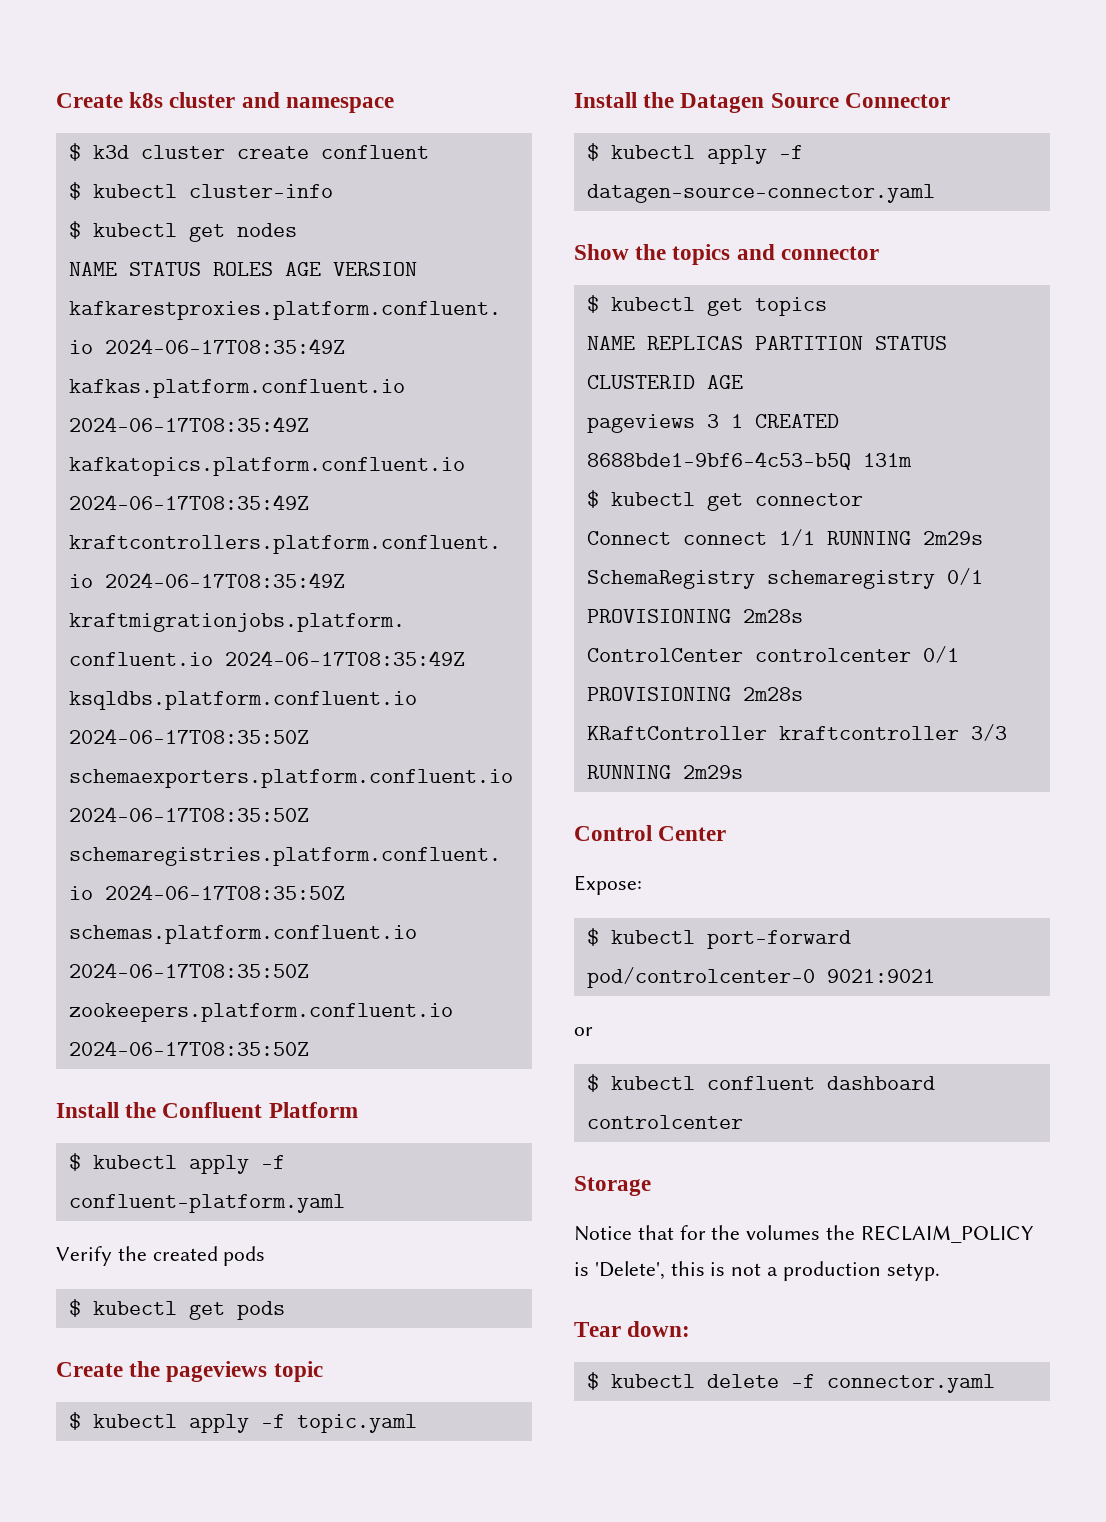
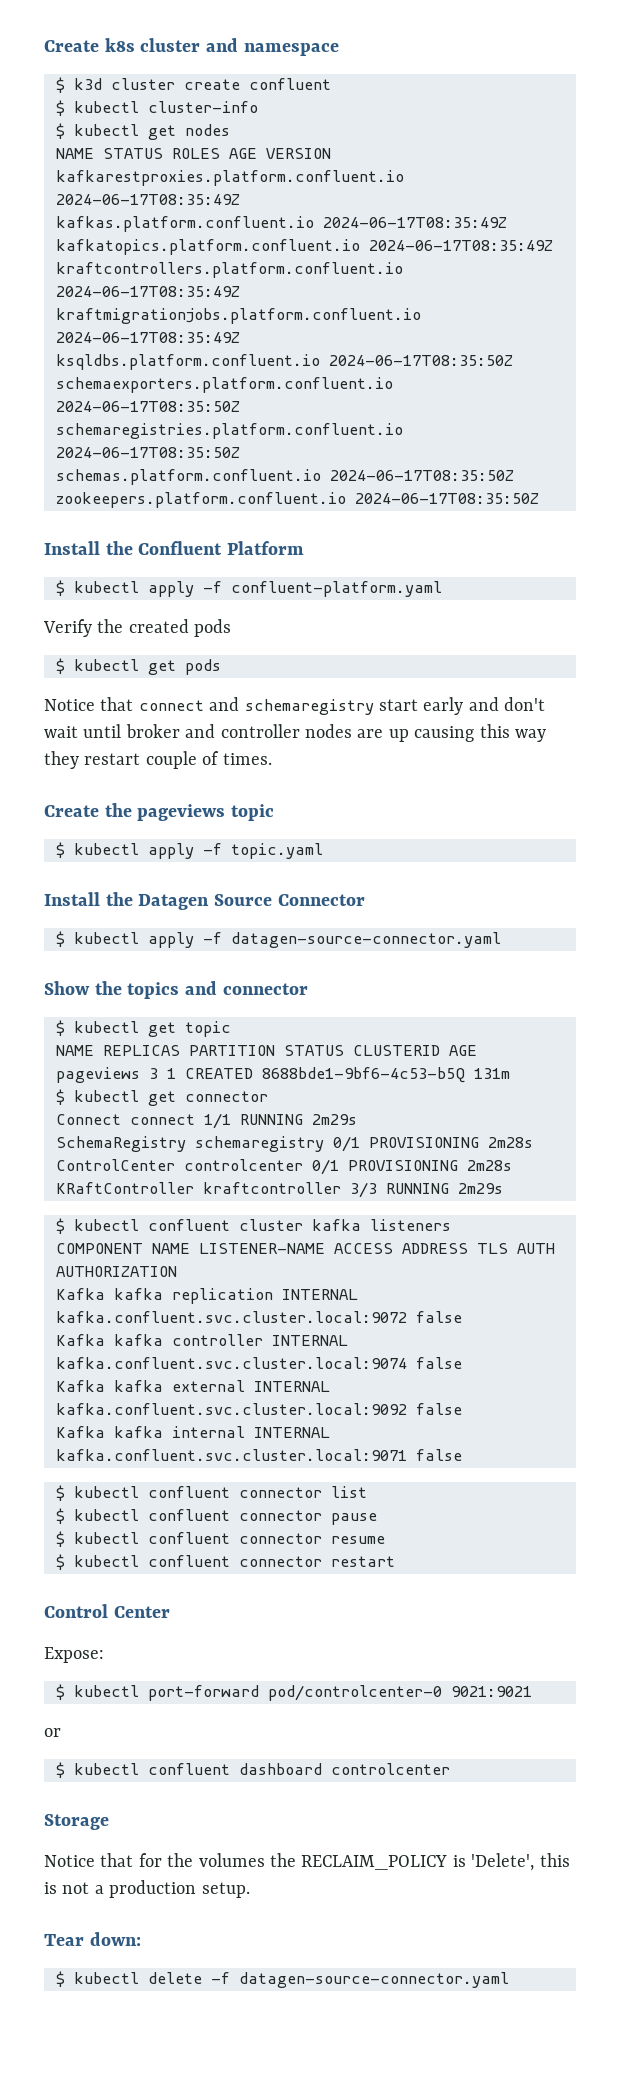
(285, 1310) none -> [44,697,546,715] [44,724,546,742] [44,751,272,769] // Notice that connect and schemaregistry start early and don't wait until broker and controller nodes are up causing this way they restart couple of times.
[754,297,827,316] topics -> [185,1021,231,1037] topic
(743, 772) none -> [56,1218,451,1234] [56,1243,555,1254] [56,1266,177,1277] [56,1288,358,1304] [56,1311,462,1323] [56,1334,348,1346] [56,1357,462,1369] [56,1380,330,1392] [56,1403,462,1415] [56,1426,330,1438] [56,1449,462,1461] [56,1485,367,1501] [56,1508,377,1525] [56,1531,385,1547] [56,1554,395,1570] // $ kubectl confluent cluster kafka listeners // COMPONENT NAME LISTENER-NAME ACCESS ADDRESS TLS AUTH AUTHORIZATION // Kafka kafka replication INTERNAL kafka.confluent.svc.cluster.local:9072 false // Kafka kafka controller INTERNAL kafka.confluent.svc.cluster.local:9074 false // Kafka kafka external INTERNAL kafka.confluent.svc.cluster.local:9092 false // Kafka kafka internal INTERNAL kafka.confluent.svc.cluster.local:9071 false // $ kubectl confluent connector list // $ kubectl confluent connector pause // $ kubectl confluent connector resume // $ kubectl confluent connector restart
[886,1263,940,1281] setyp. -> [201,1882,250,1898] setup.
[826,1374,995,1393] connector.yaml -> [239,1972,509,1988] datagen-source-connector.yaml

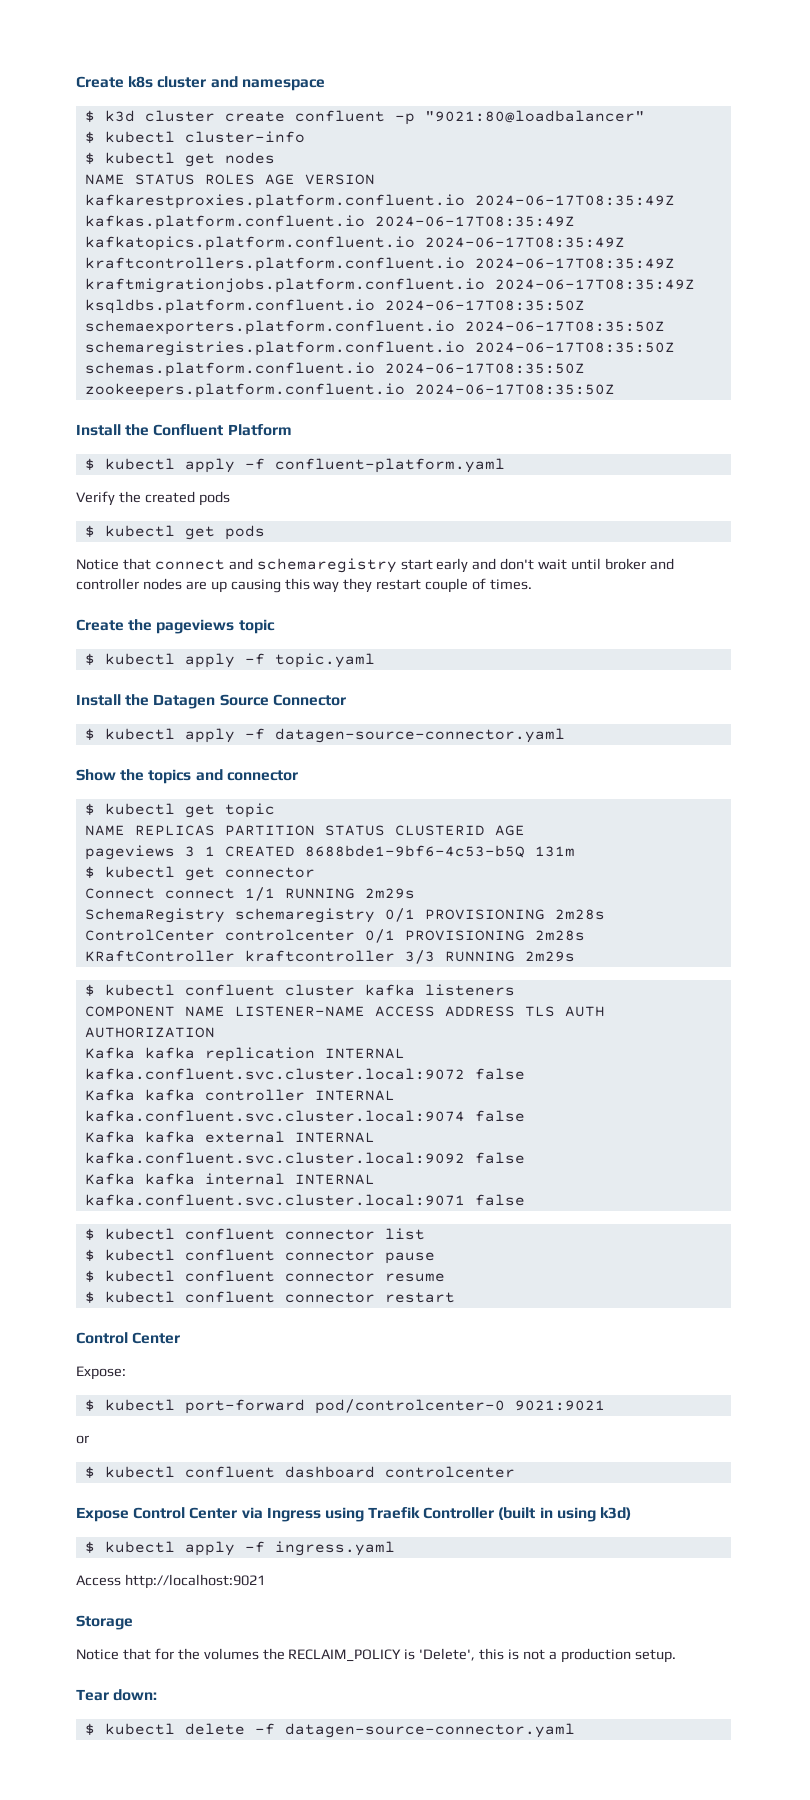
(331, 84) none -> [394,110,645,125] -p "9021:80@loadbalancer"
(450, 1769) none -> [76,1507,632,1522] [84,1541,395,1556] [76,1574,265,1589] // Expose Control Center via Ingress using Traefik Controller (built in using k3d) // $ kubectl apply -f ingress.yaml // Access http://localhost:9021

